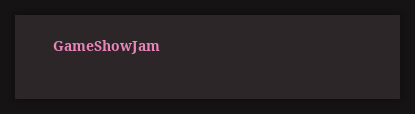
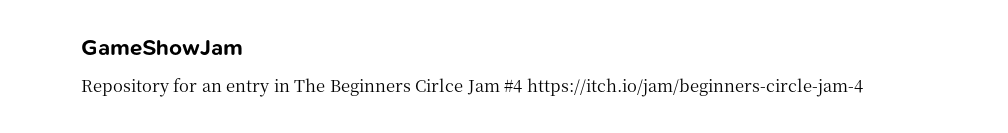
(160, 47) none -> [81,78,863,97] // Repository for an entry in The Beginners Cirlce Jam #4 https://itch.io/jam/beginners-circle-jam-4

